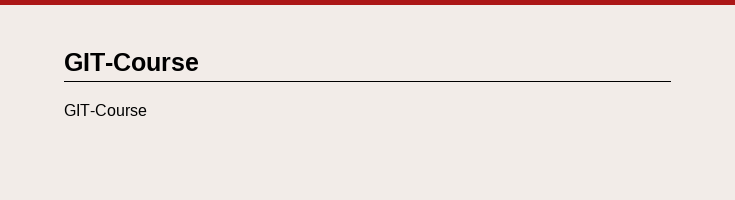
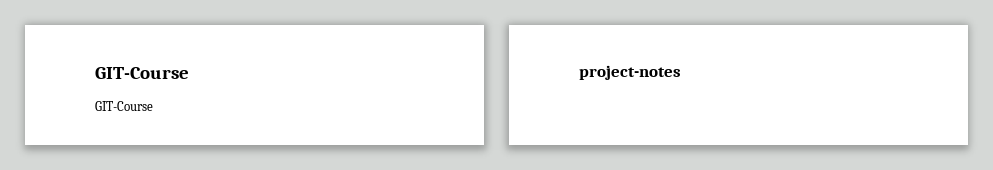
(147, 110) none -> [579,65,681,80] // project-notes

